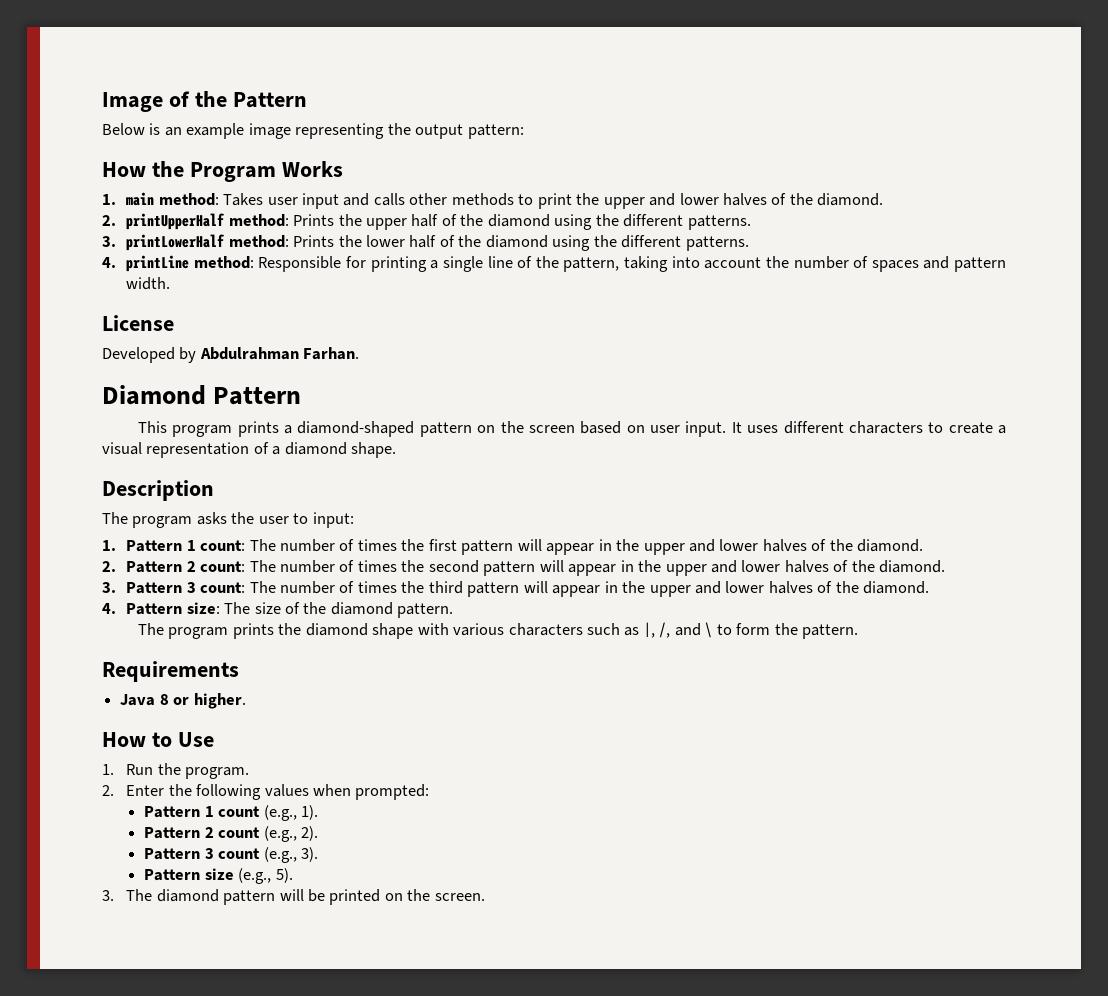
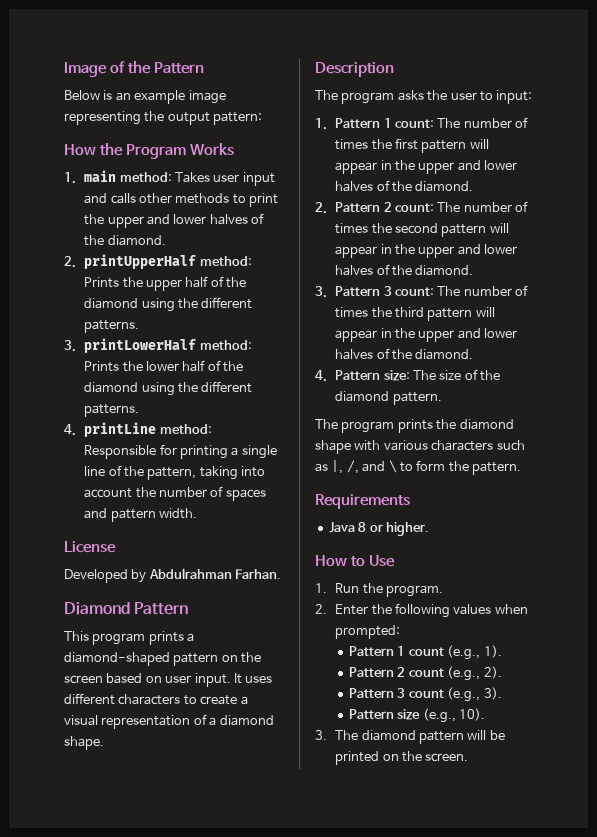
[275,868,293,883] 5). -> [459,708,486,721] 10).

